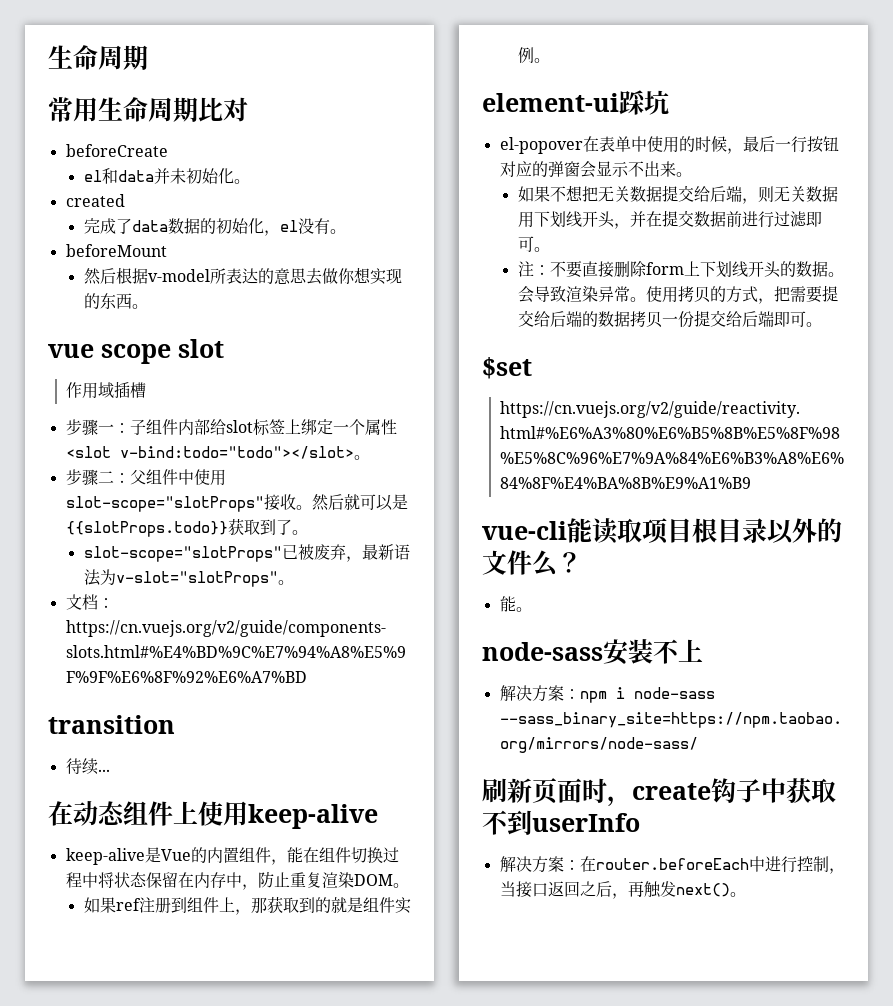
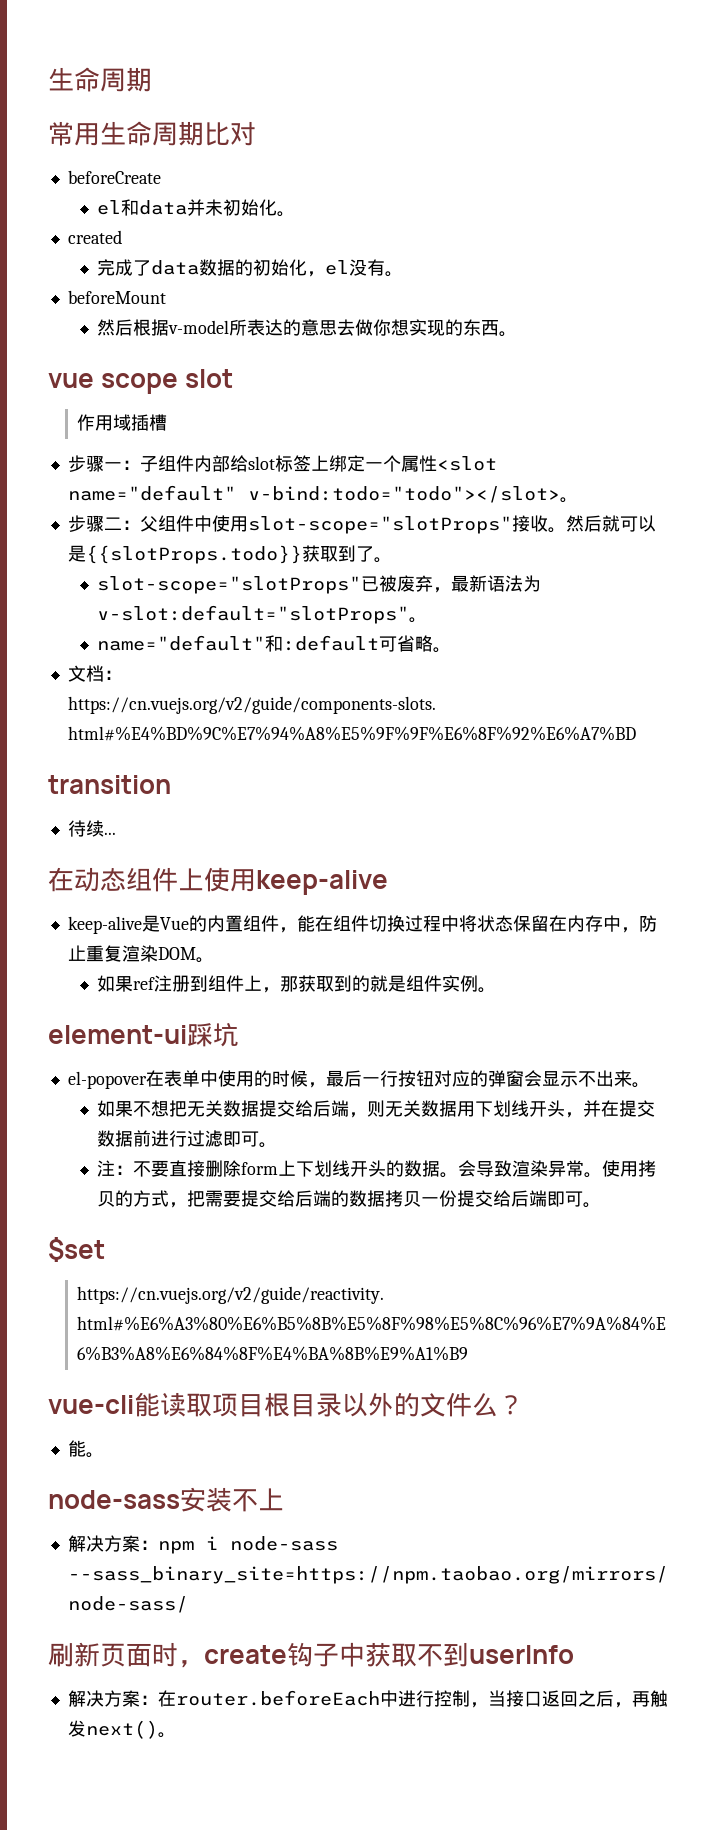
(111, 452) none -> [67,485,236,501] name="default"
[115,571,278,587] v-slot="slotProps" -> [97,605,428,624] [97,635,434,652] v-slot:default="slotProps"。 // name="default"和:default可省略

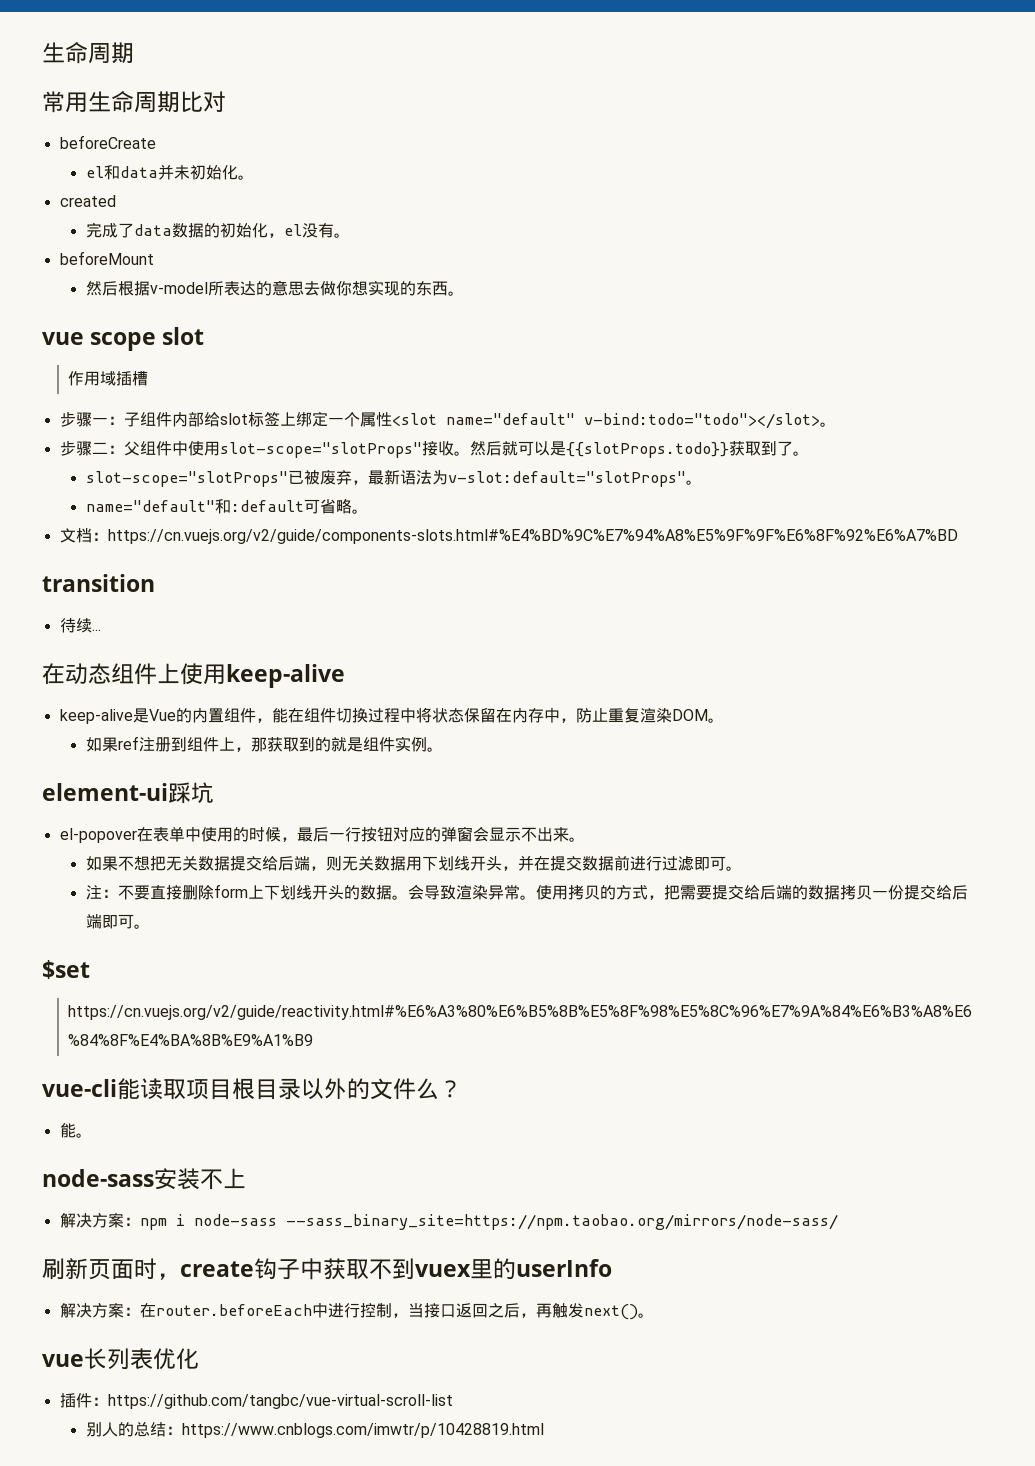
(469, 1654) none -> [415,1258,516,1280] vuex里的
(176, 1735) none -> [42,1348,199,1370] [59,1393,453,1409] [85,1422,544,1438] // vue长列表优化 // 插件：https://github.com/tangbc/vue-virtual-scroll-list // 别人的总结：https://www.cnblogs.com/imwtr/p/10428819.html

